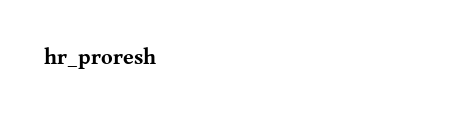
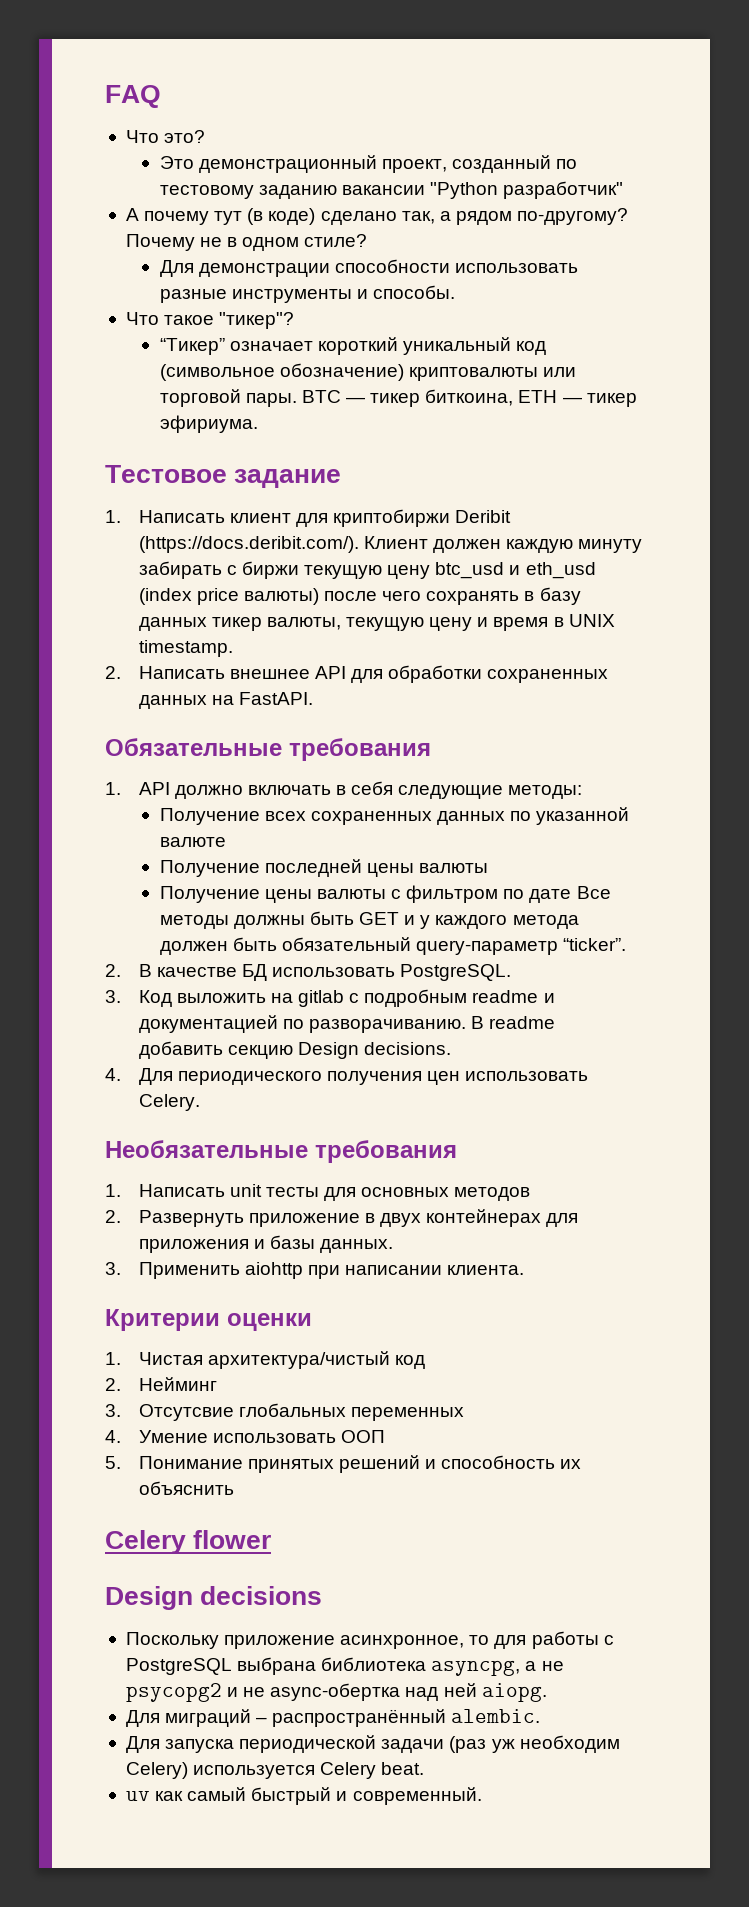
[44,47,156,69] hr_proresh -> [105,85,161,108] [125,130,206,143] [159,155,578,173] [159,181,624,199] [125,208,629,225] [125,234,368,251] [159,259,578,277] [159,285,455,303] [125,312,295,329] [159,337,547,355] [159,363,576,381] [159,389,637,407] [159,415,258,433] [105,465,342,488] [105,509,512,527] [138,536,643,553] [138,561,596,579] [138,587,581,605] [138,614,615,631] [138,640,233,657] [105,665,609,683] [138,692,313,709] [105,738,431,761] [105,781,583,799] [159,807,630,825] [159,837,226,847] [159,859,488,877] [159,885,611,903] [159,911,579,929] [159,937,627,955] [105,964,512,981] [105,989,555,1007] [138,1015,556,1033] [138,1041,452,1059] [105,1068,589,1085] [138,1094,200,1111] [105,1140,457,1163] [105,1184,531,1201] [105,1209,579,1227] [138,1235,394,1253] [105,1262,525,1279] [105,1309,312,1331] [105,1351,425,1369] [105,1377,217,1391] [105,1403,464,1421] [105,1430,385,1443] [105,1455,582,1473] [138,1481,234,1495] [105,1530,272,1554] [105,1586,323,1610] [125,1631,614,1649] [125,1657,564,1676] [125,1683,547,1702] [125,1709,541,1727] [125,1735,620,1753] [125,1762,425,1779] [125,1787,482,1805] FAQ // Что это? // Это демонстрационный проект, созданный по тестовому заданию вакансии "Python разработчик" // А почему тут (в коде) сделано так, а рядом по-другому? Почему не в одном стиле? // Для демонстрации способности использовать разные инструменты и способы. // Что такое "тикер"? // “Тикер” означает короткий уникальный код (символьное обозначение) криптовалюты или торговой пары. BTC — тикер биткоина, ETH — тикер эфириума. // Тестовое задание // 1. Написать клиент для криптобиржи Deribit (https://docs.deribit.com/). Клиент должен каждую минуту забирать с биржи текущую цену btc_usd и eth_usd (index price валюты) после чего сохранять в базу данных тикер валюты, текущую цену и время в UNIX timestamp. // 2. Написать внешнее API для обработки сохраненных данных на FastAPI. // Обязательные требования // 1. API должно включать в себя следующие методы: // Получение всех сохраненных данных по указанной валюте // Получение последней цены валюты // Получение цены валюты с фильтром по дате Все методы должны быть GET и у каждого метода должен быть обязательный query-параметр “ticker”. // 2. В качестве БД использовать PostgreSQL. // 3. Код выложить на gitlab с подробным readme и документацией по разворачиванию. В readme добавить секцию Design decisions. // 4. Для периодического получения цен использовать Celery. // Необязательные требования // 1. Написать unit тесты для основных методов // 2. Развернуть приложение в двух контейнерах для приложения и базы данных. // 3. Применить aiohttp при написании клиента. // Критерии оценки // 1. Чистая архитектура/чистый код // 2. Нейминг // 3. Отсутсвие глобальных переменных // 4. Умение использовать ООП // 5. Понимание принятых решений и способность их объяснить // Celery flower // Design decisions // Поскольку приложение асинхронное, то для работы с PostgreSQL выбрана библиотека asyncpg, а не psycopg2 и не async-обертка над ней aiopg. // Для миграций – распространённый alembic. // Для запуска периодической задачи (раз уж необходим Celery) используется Celery beat. // uv как самый быстрый и современный.

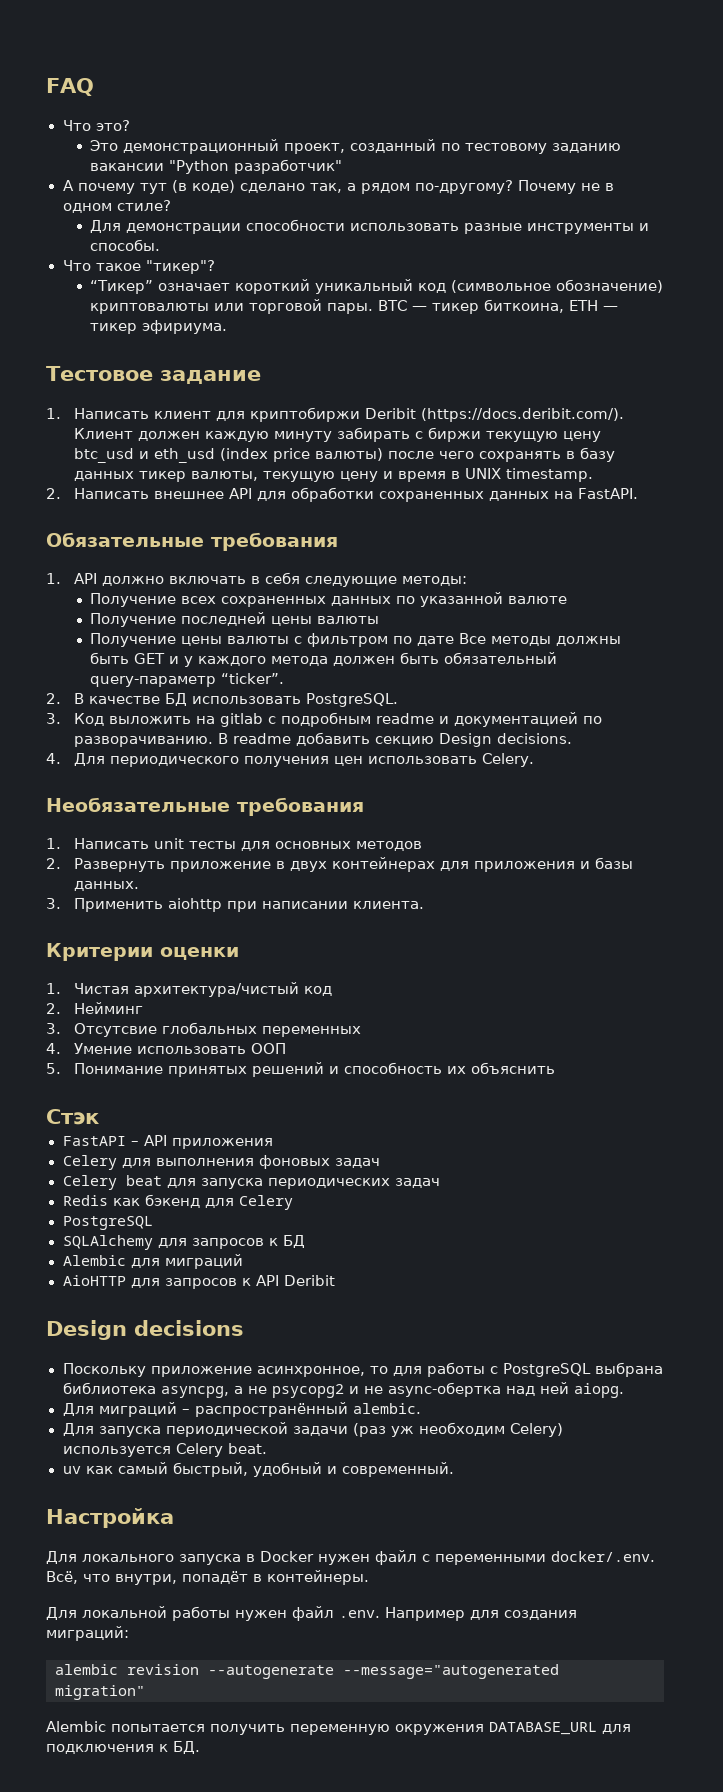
[105,1530,272,1554] Celery flower -> [46,1109,99,1125] [62,1135,273,1149] [62,1155,380,1170] [62,1175,440,1190] [62,1194,293,1210] [62,1216,153,1230] [62,1235,305,1250] [62,1254,243,1269] [62,1275,335,1289] Стэк // FastAPI – API приложения // Celery для выполнения фоновых задач // Celery beat для запуска периодических задач // Redis как бэкенд для Celery // PostgreSQL // SQLAlchemy для запросов к БД // Alembic для миграций // AioHTTP для запросов к API Deribit
[251,1787,332,1805] быстрый -> [172,1462,322,1477] быстрый, удобный
(482, 1796) none -> [46,1508,174,1528] [46,1550,655,1565] [46,1570,369,1585] [46,1606,577,1621] [46,1626,129,1641] [55,1664,559,1679] [55,1685,145,1700] [46,1721,631,1735] [46,1741,200,1754] // Настройка // Для локального запуска в Docker нужен файл с переменными docker/.env. Всё, что внутри, попадёт в контейнеры. // Для локальной работы нужен файл .env. Например для создания миграций: // alembic revision --autogenerate --message="autogenerated migration" // Alembic попытается получить переменную окружения DATABASE_URL для подключения к БД.

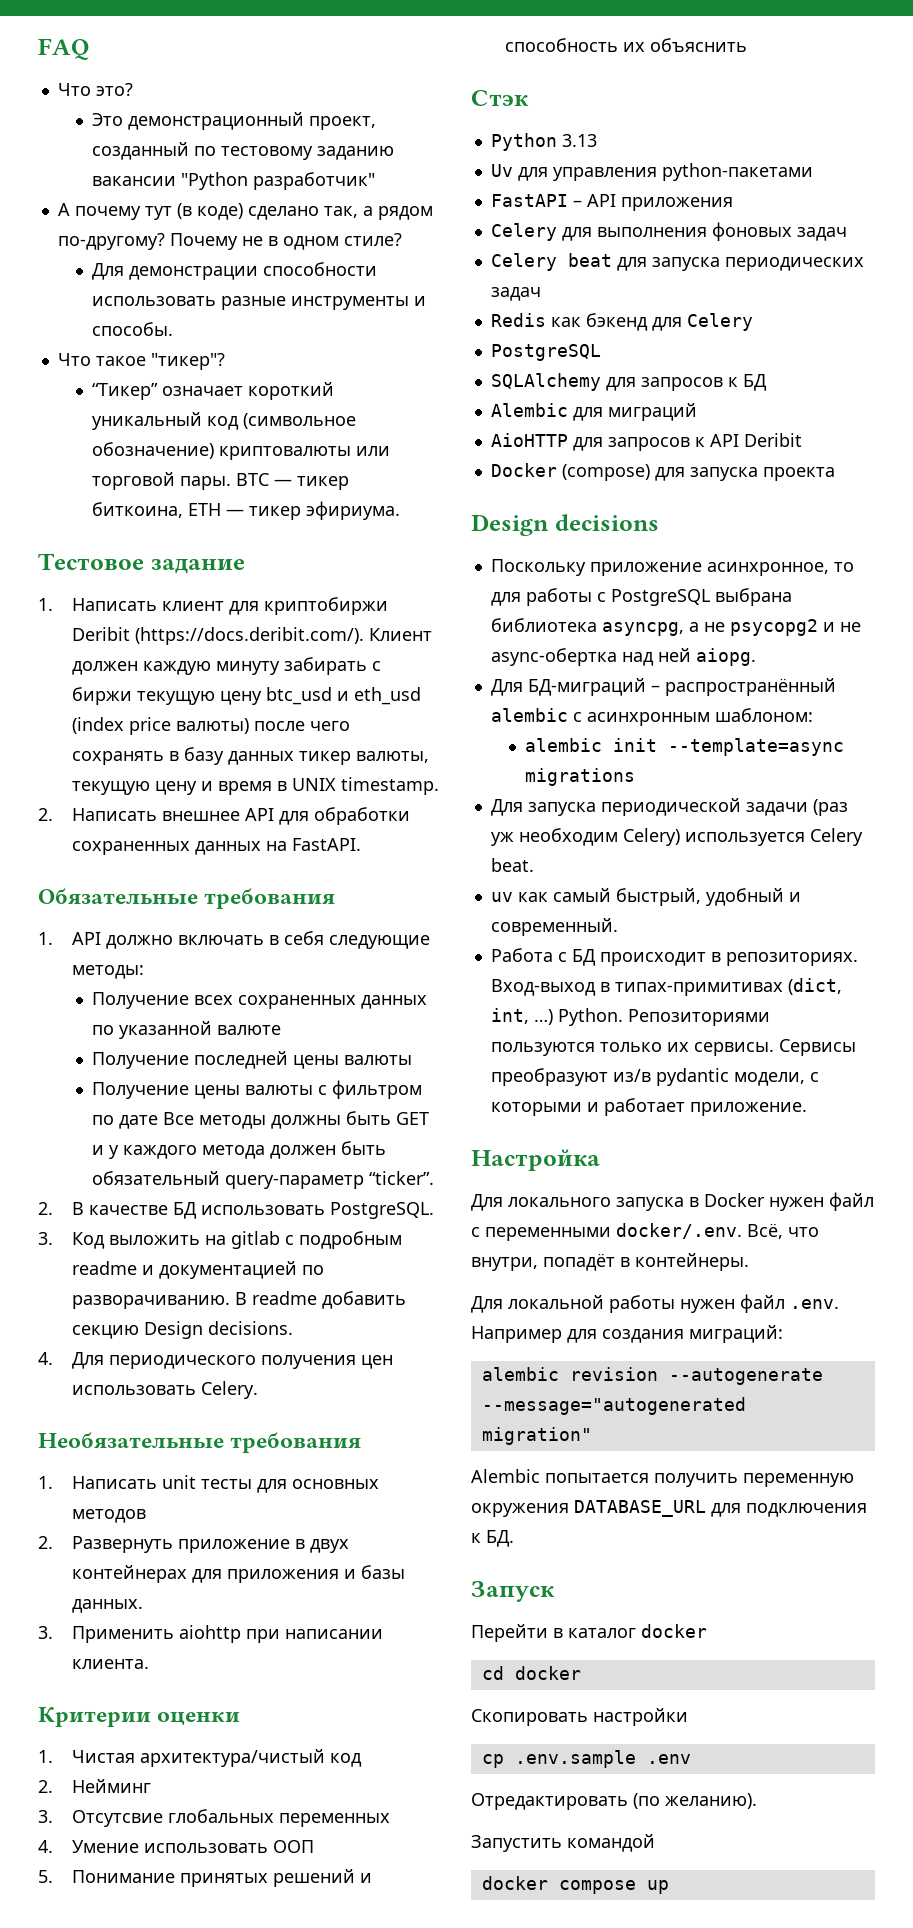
(99, 1117) none -> [490,133,597,151] [490,163,813,181] // Python 3.13 // Uv для управления python-пакетами
(335, 1280) none -> [490,463,835,481] // Docker (compose) для запуска проекта
[98,1402,177,1417] миграций -> [527,678,646,696] БД-миграций
[352,1403,421,1414] alembic. -> [490,708,813,726] [525,738,845,756] [525,768,636,786] alembic с асинхронным шаблоном: // alembic init --template=async migrations
(454, 1469) none -> [490,948,858,966] [490,978,842,996] [490,1008,770,1026] [490,1039,856,1056] [490,1068,819,1086] [490,1098,807,1116] // Работа с БД происходит в репозиториях. Вход-выход в типах-примитивах (dict, int, …) Python. Репозиториями пользуются только их сервисы. Сервисы преобразуют из/в pydantic модели, с которыми и работает приложение.
(200, 1747) none -> [471,1581,555,1602] [471,1624,707,1642] [481,1666,581,1680] [471,1708,688,1726] [481,1750,691,1768] [471,1793,757,1810] [471,1834,655,1852] [481,1876,669,1894] // Запуск // Перейти в каталог docker // cd docker // Скопировать настройки // cp .env.sample .env // Отредактировать (по желанию). // Запустить командой // docker compose up

